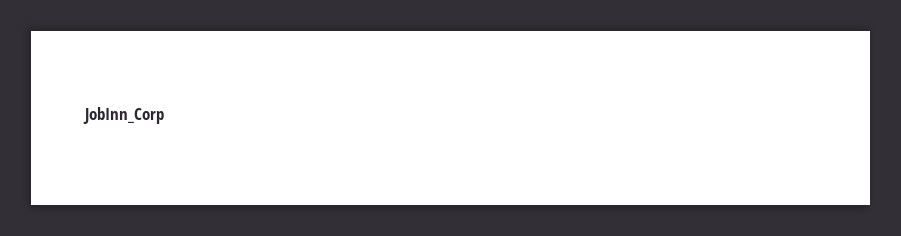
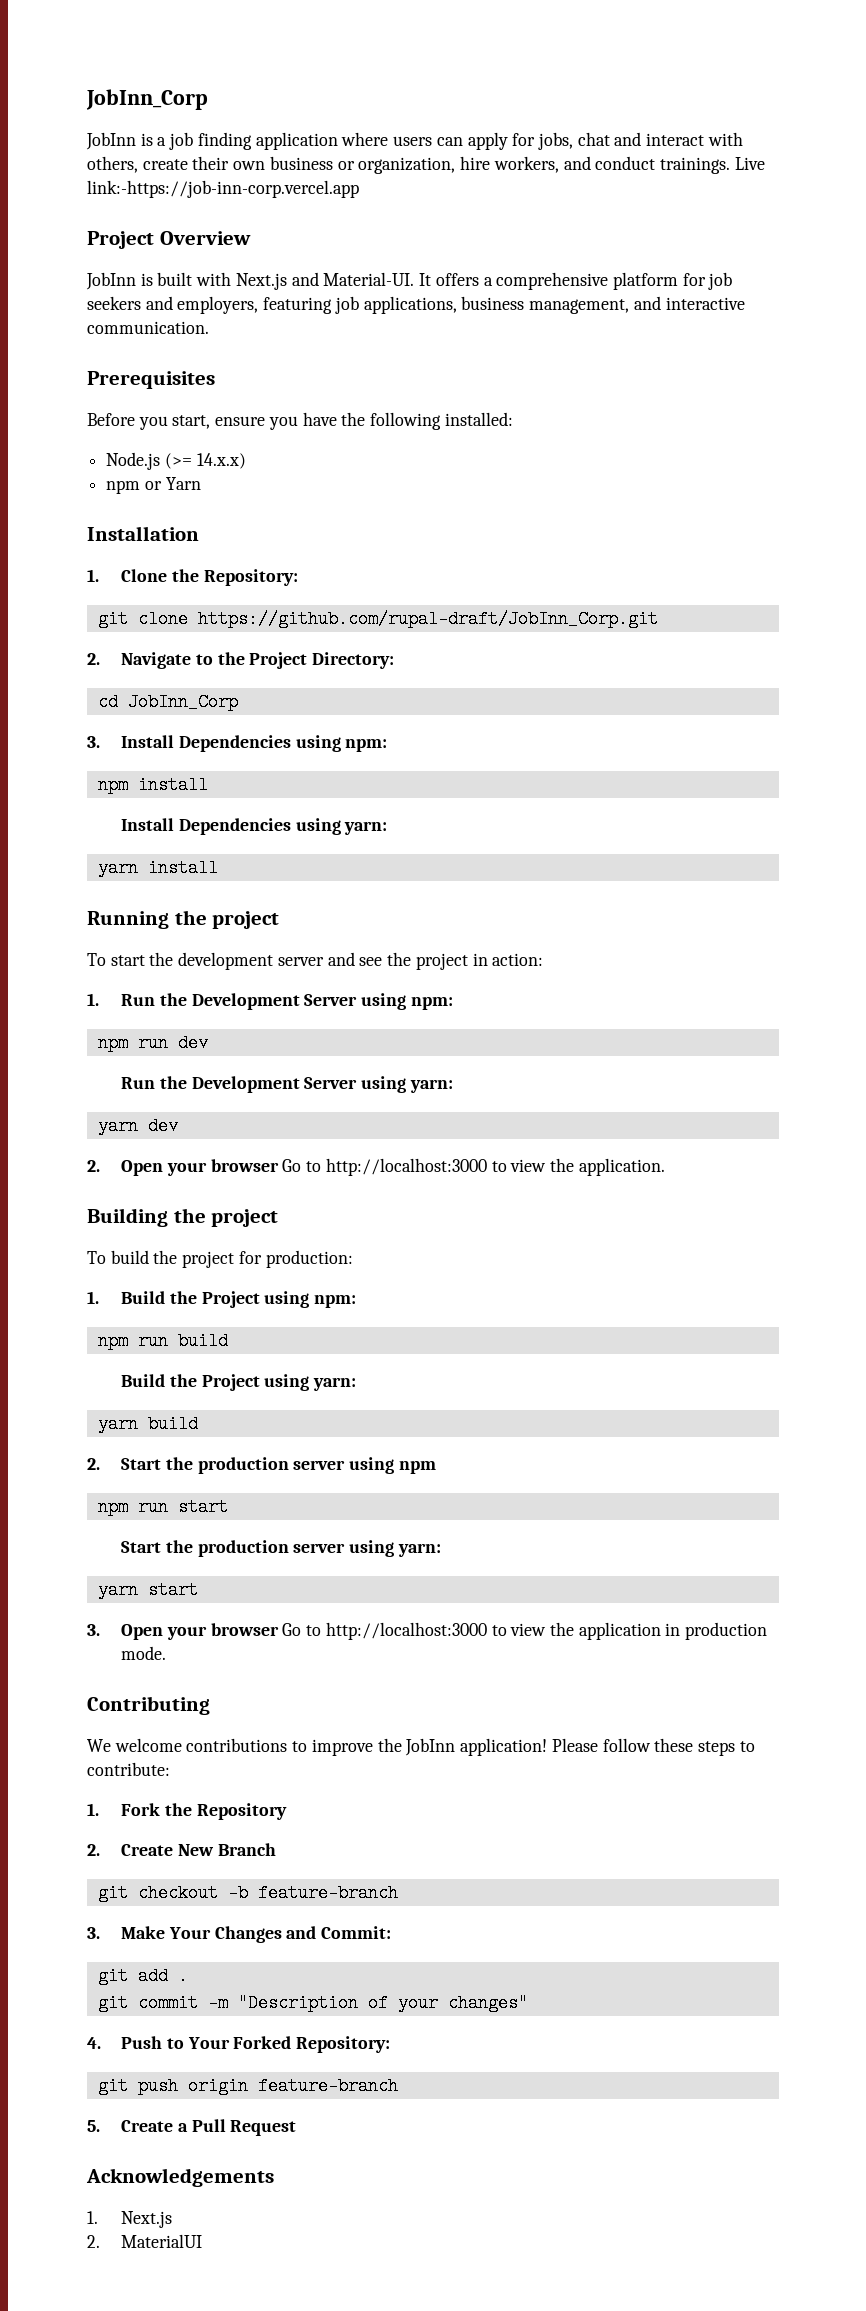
[83,107,164,124] JobInn_Corp -> [86,89,208,110] [86,132,743,150] [87,156,765,174] [87,180,359,198] [87,231,251,249] [86,272,733,290] [87,296,745,314] [87,321,209,334] [87,371,215,389] [87,412,513,430] [106,452,246,470] [106,477,201,494] [87,526,199,541] [87,569,298,586] [97,610,658,628] [87,652,395,669] [97,693,238,711] [87,735,388,752] [97,776,208,794] [121,818,388,835] [97,859,218,877] [87,910,280,929] [87,952,544,970] [87,993,453,1010] [97,1034,208,1052] [121,1076,453,1093] [97,1117,178,1135] [87,1158,665,1176] [87,1208,279,1227] [87,1250,353,1268] [87,1291,357,1308] [97,1332,228,1350] [121,1374,357,1391] [97,1415,198,1433] [87,1457,436,1474] [97,1498,228,1516] [121,1540,441,1557] [97,1581,198,1599] [87,1622,768,1640] [121,1646,167,1660] [87,1696,210,1715] [87,1738,755,1756] [87,1762,170,1776] [87,1803,287,1820] [87,1843,276,1856] [97,1884,398,1902] [87,1926,392,1943] [97,1967,188,1985] [97,1994,528,2012] [87,2036,391,2053] [97,2077,398,2095] [87,2119,297,2136] [86,2168,274,2187] [87,2211,173,2228] [87,2234,203,2248] JobInn_Corp // JobInn is a job finding application where users can apply for jobs, chat and interact with others, create their own business or organization, hire workers, and conduct trainings. Live link:-https://job-inn-corp.vercel.app // Project Overview // JobInn is built with Next.js and Material-UI. It offers a comprehensive platform for job seekers and employers, featuring job applications, business management, and interactive communication. // Prerequisites // Before you start, ensure you have the following installed: // Node.js (>= 14.x.x) // npm or Yarn // Installation // 1. Clone the Repository: // git clone https://github.com/rupal-draft/JobInn_Corp.git // 2. Navigate to the Project Directory: // cd JobInn_Corp // 3. Install Dependencies using npm: // npm install // Install Dependencies using yarn: // yarn install // Running the project // To start the development server and see the project in action: // 1. Run the Development Server using npm: // npm run dev // Run the Development Server using yarn: // yarn dev // 2. Open your browser Go to http://localhost:3000 to view the application. // Building the project // To build the project for production: // 1. Build the Project using npm: // npm run build // Build the Project using yarn: // yarn build // 2. Start the production server using npm // npm run start // Start the production server using yarn: // yarn start // 3. Open your browser Go to http://localhost:3000 to view the application in production mode. // Contributing // We welcome contributions to improve the JobInn application! Please follow these steps to contribute: // 1. Fork the Repository // 2. Create New Branch // git checkout -b feature-branch // 3. Make Your Changes and Commit: // git add . // git commit -m "Description of your changes" // 4. Push to Your Forked Repository: // git push origin feature-branch // 5. Create a Pull Request // Acknowledgements // 1. Next.js // 2. MaterialUI

